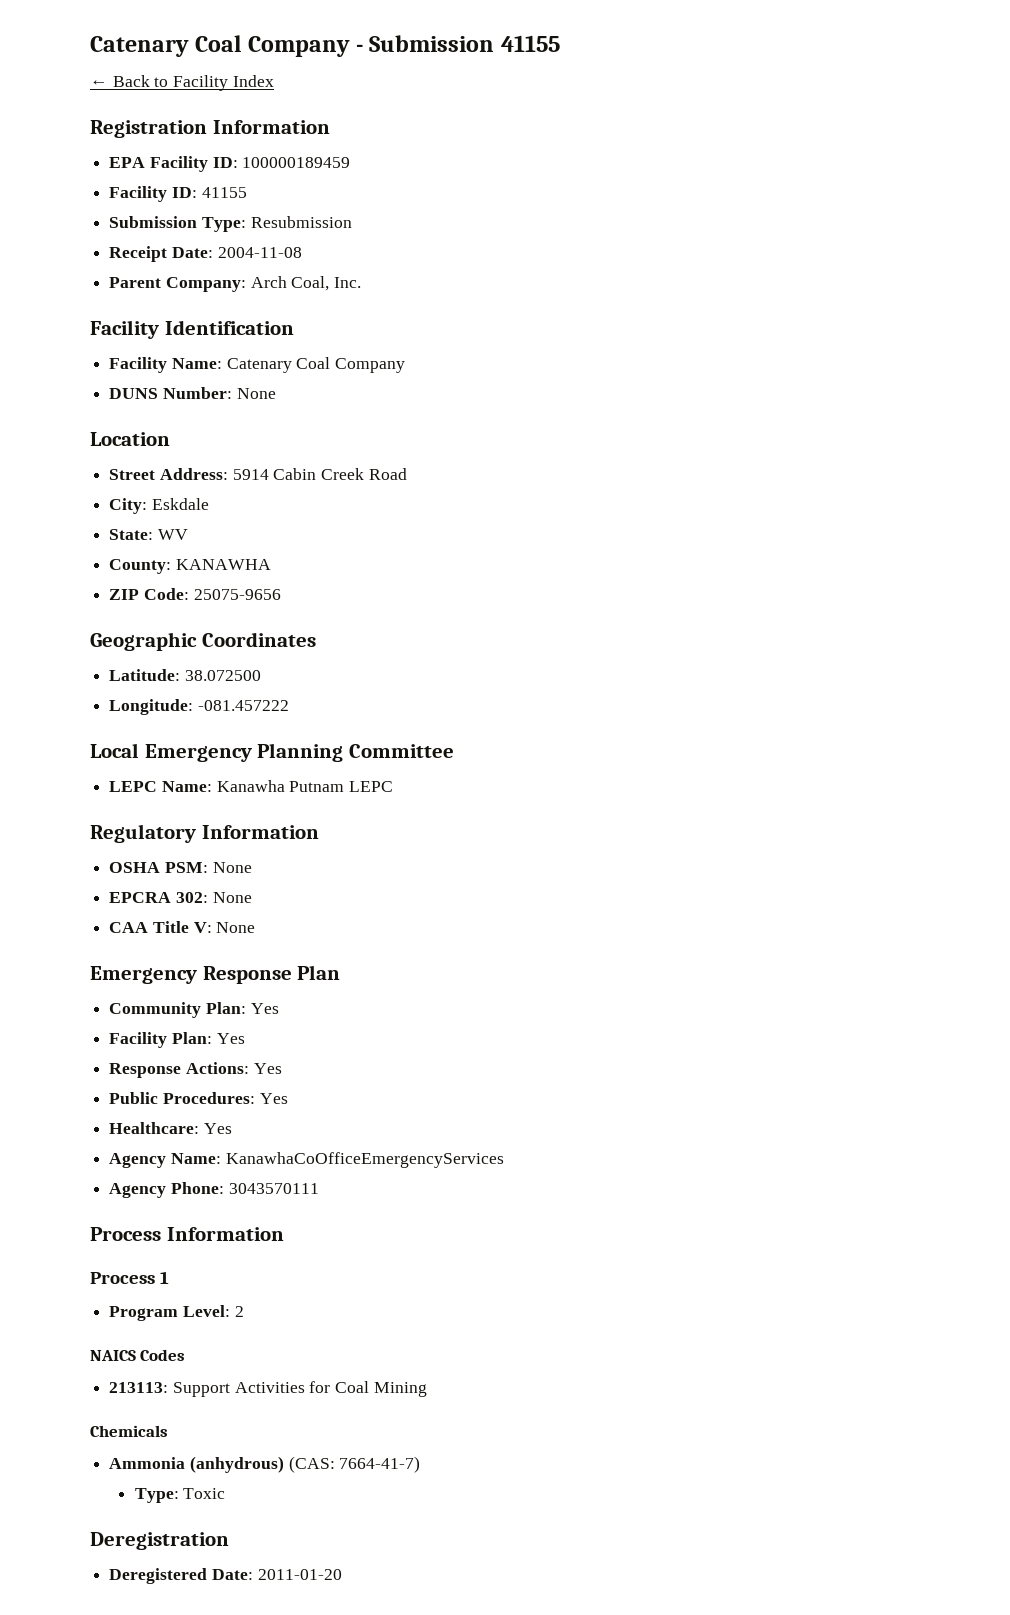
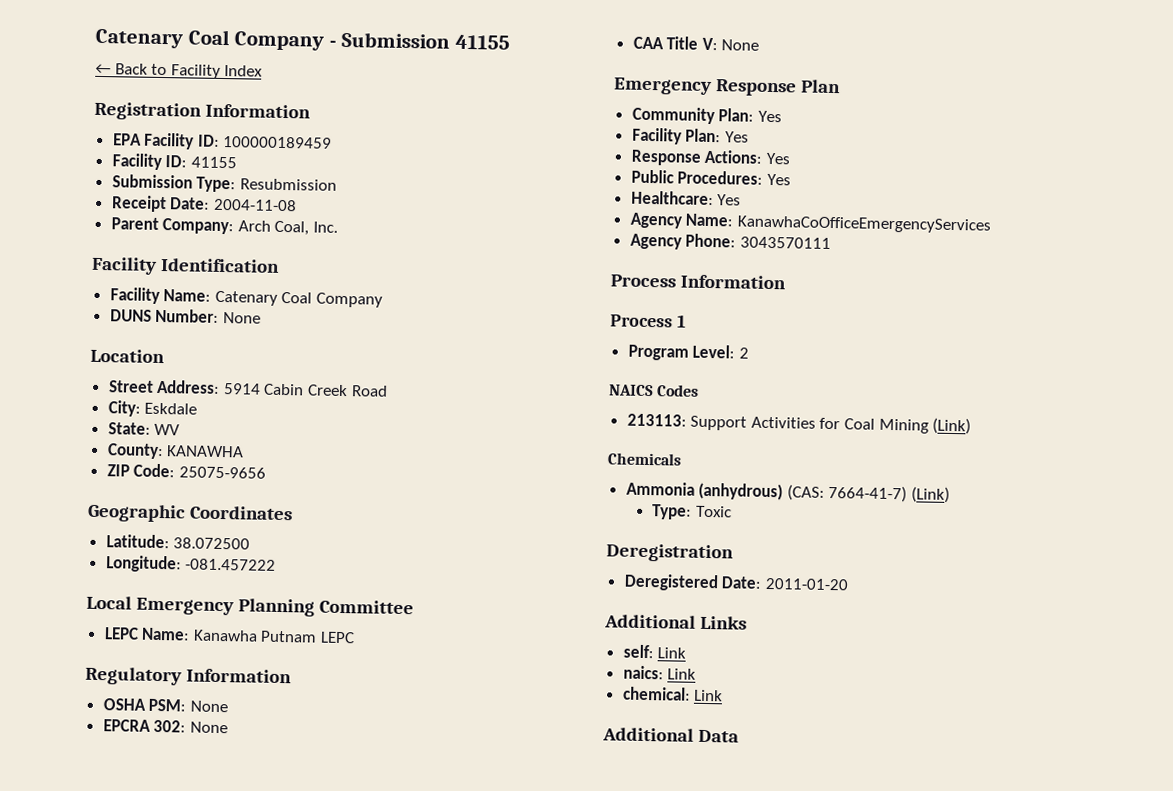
(427, 1389) none -> [932,417,972,435] (Link)
(421, 1464) none -> [911,486,951,503] (Link)
(342, 1574) none -> [604,614,748,630] [622,644,687,659] [622,665,697,680] [622,686,724,702] [602,727,740,743] // Additional Links // self: Link // naics: Link // chemical: Link // Additional Data

